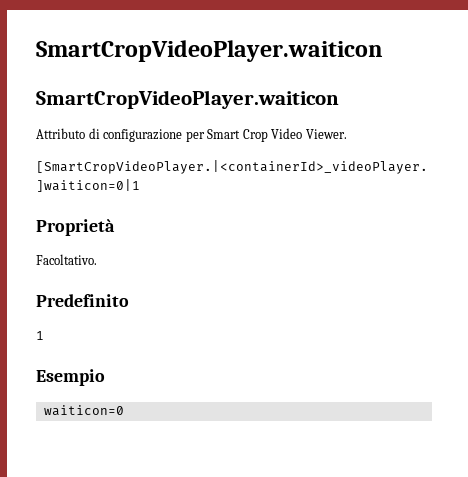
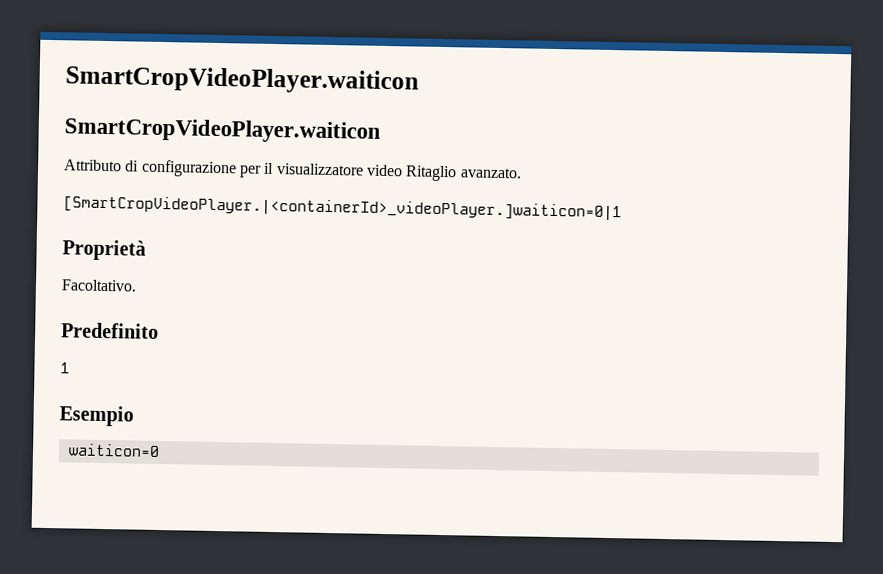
[207,128,347,142] Smart Crop Video Viewer. -> [263,162,522,182] il visualizzatore video Ritaglio avanzato.

